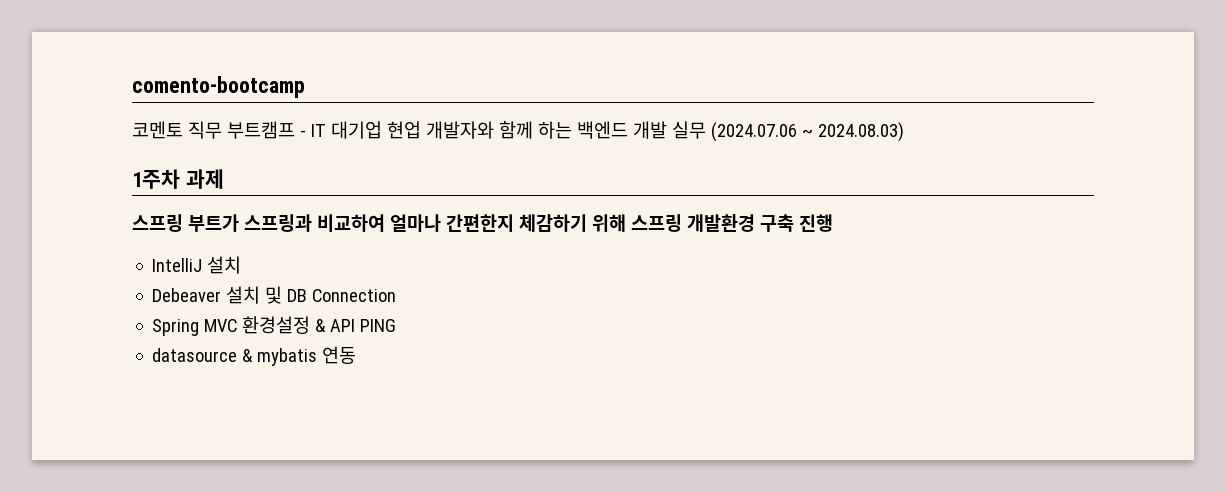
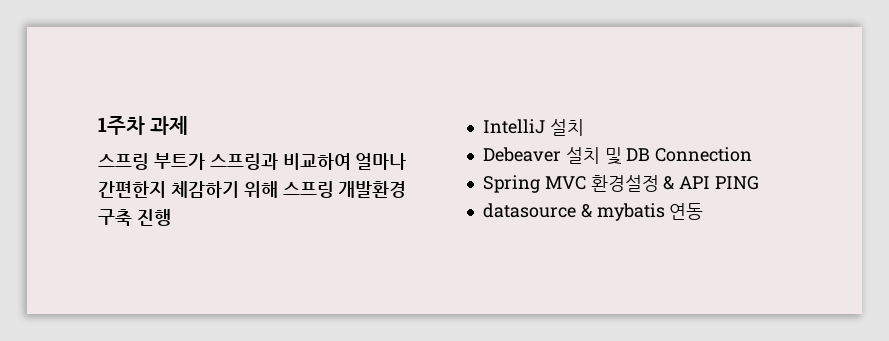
[132,76,305,98] [132,121,904,142] comento-bootcamp // 코멘토 직무 부트캠프 - IT 대기업 현업 개발자와 함께 하는 백엔드 개발 실무 (2024.07.06 ~ 2024.08.03) // -> (98, 125) none

